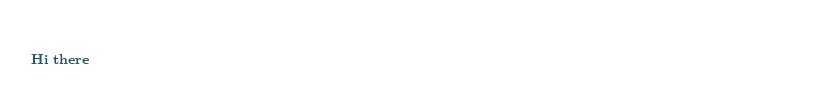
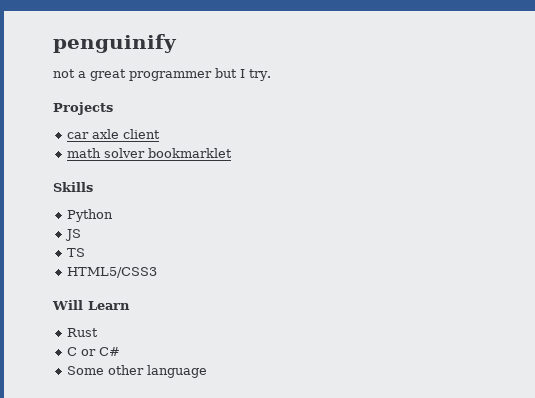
[31,54,89,64] Hi there -> [53,34,177,53] [53,68,271,81] [53,102,113,115] [66,129,160,139] [66,148,232,158] [53,182,93,192] [66,209,113,222] [64,229,81,241] [66,248,85,257] [66,267,157,278] [52,300,130,310] [66,328,98,337] [66,347,120,356] [66,365,207,378] penguinify // not a great programmer but I try. // Projects // car axle client // math solver bookmarklet // Skills // Python // JS // TS // HTML5/CSS3 // Will Learn // Rust // C or C# // Some other language

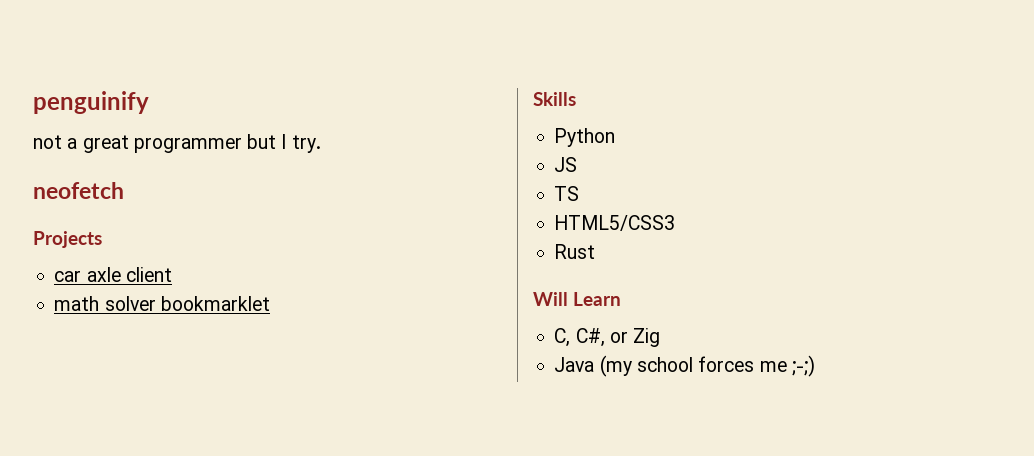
(271, 75) none -> [33,182,124,199] // neofetch
(157, 272) none -> [554,244,596,259] // Rust
[66,328,98,337] [66,347,120,356] [66,365,207,378] Rust // C or C# // Some other language -> [554,328,661,347] [554,355,815,377] C, C#, or Zig // Java (my school forces me ;-;)

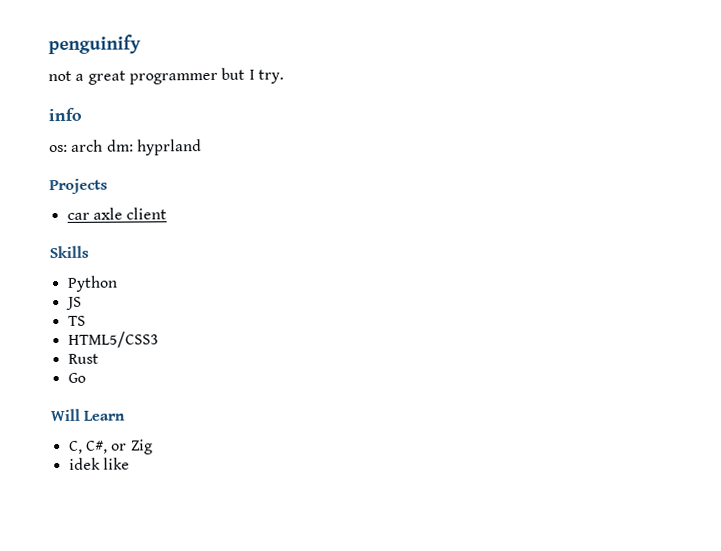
[33,182,124,199] neofetch -> [48,107,82,122] [49,139,202,156] info // os: arch dm: hyprland
[54,296,270,311] // math solver bookmarklet -> (168, 213) none
(596, 251) none -> [67,372,86,383] // Go
[554,355,815,377] Java (my school forces me ;-;) -> [68,457,130,470] idek like

